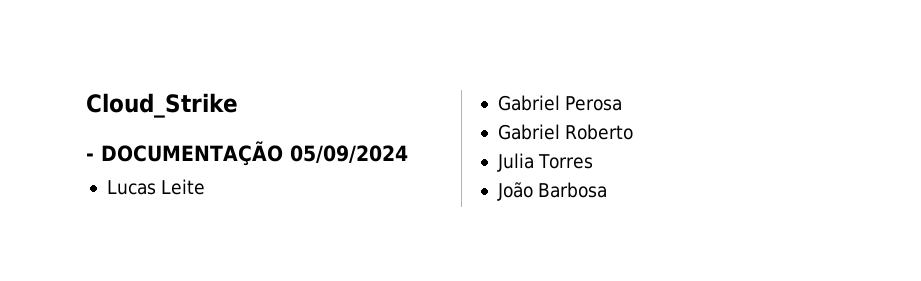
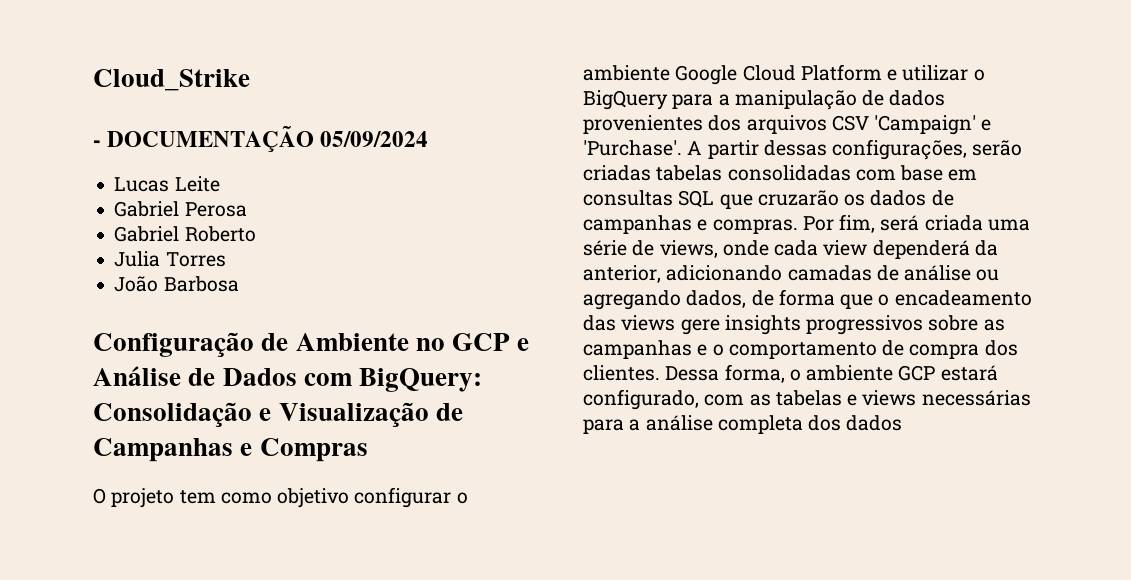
(608, 190) none -> [93,332,530,357] [93,366,483,392] [93,402,463,427] [93,438,368,462] [93,487,468,508] [583,64,985,85] [583,90,946,110] [583,115,992,135] [583,139,1023,160] [583,165,978,181] [583,190,954,209] [583,214,1030,234] [583,240,998,259] [583,265,1000,283] [583,289,1032,310] [583,315,1005,335] [583,340,1018,359] [583,364,998,383] [583,389,1031,410] [583,415,903,434] // Configuração de Ambiente no GCP e Análise de Dados com BigQuery: Consolidação e Visualização de Campanhas e Compras // O projeto tem como objetivo configurar o ambiente Google Cloud Platform e utilizar o BigQuery para a manipulação de dados provenientes dos arquivos CSV 'Campaign' e 'Purchase'. A partir dessas configurações, serão criadas tabelas consolidadas com base em consultas SQL que cruzarão os dados de campanhas e compras. Por fim, será criada uma série de views, onde cada view dependerá da anterior, adicionando camadas de análise ou agregando dados, de forma que o encadeamento das views gere insights progressivos sobre as campanhas e o comportamento de compra dos clientes. Dessa forma, o ambiente GCP estará configurado, com as tabelas e views necessárias para a análise completa dos dados

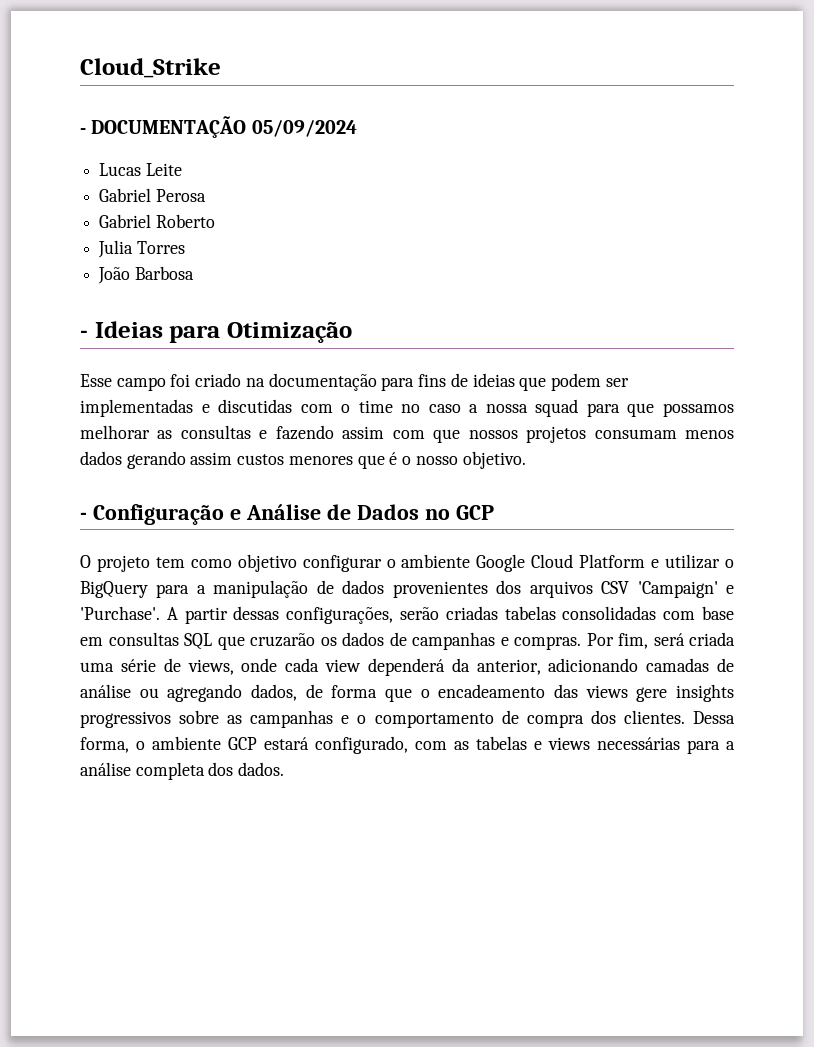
[93,332,530,357] [93,366,483,392] [93,402,463,427] [93,438,368,462] Configuração de Ambiente no GCP e Análise de Dados com BigQuery: Consolidação e Visualização de Campanhas e Compras -> [80,321,352,343] [80,373,629,391] [80,399,735,417] [80,425,734,443] [80,451,526,469] [80,504,494,525] - Ideias para Otimização // Esse campo foi criado na documentação para fins de ideias que podem ser implementadas e discutidas com o time no caso a nossa squad para que possamos melhorar as consultas e fazendo assim com que nossos projetos consumam menos dados gerando assim custos menores que é o nosso objetivo. // - Configuração e Análise de Dados no GCP
[846,415,903,431] dados -> [238,762,285,776] dados.

